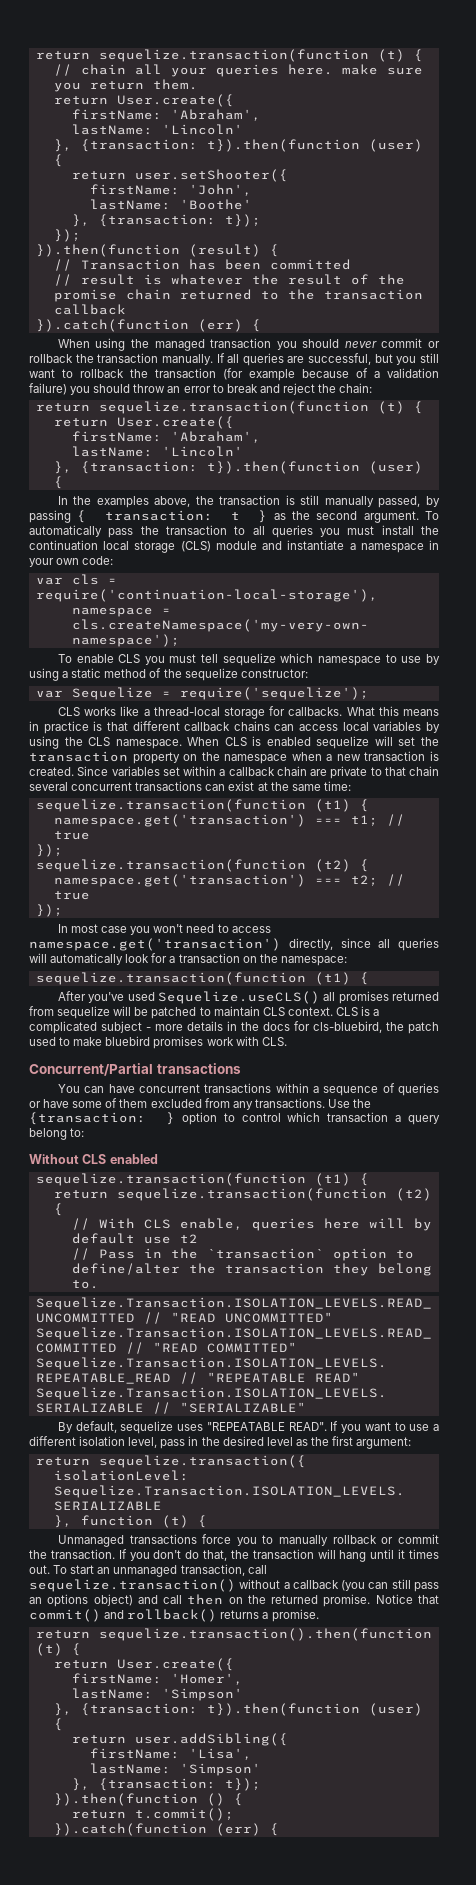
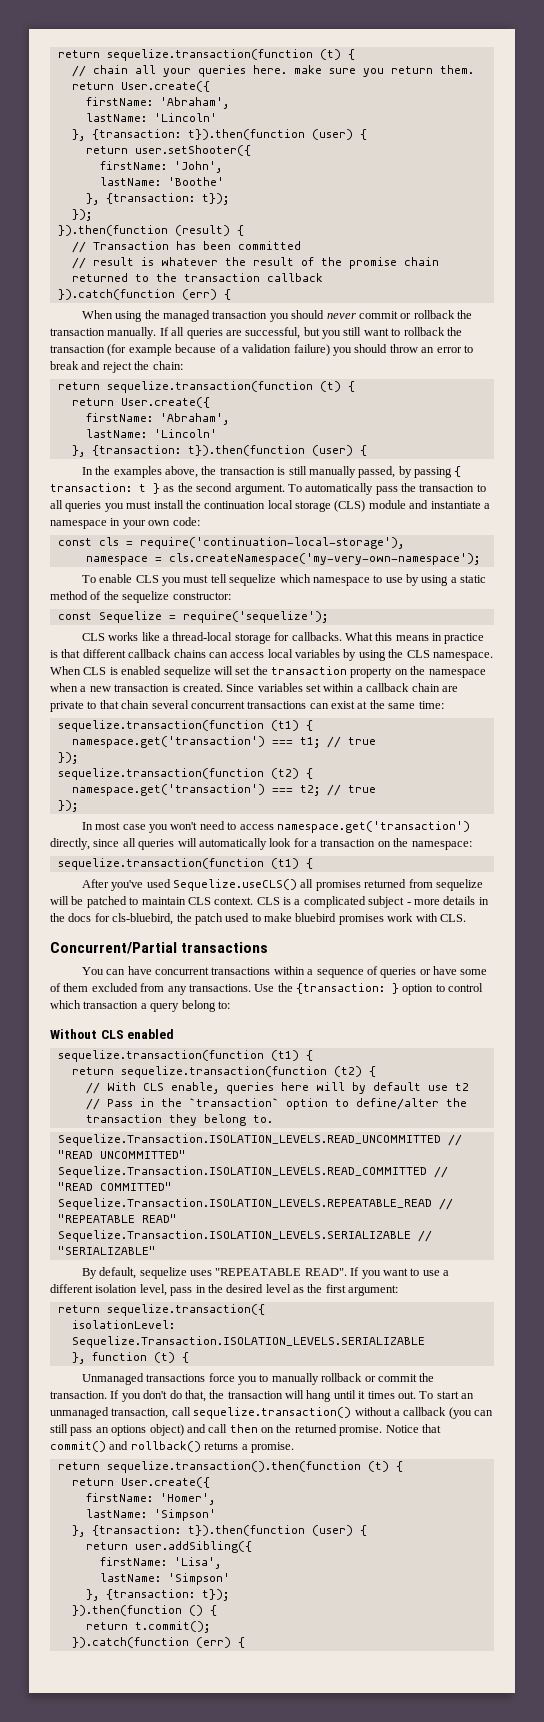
[35,577,63,585] var -> [57,538,92,546] const
[35,690,63,698] var -> [57,612,92,620] const

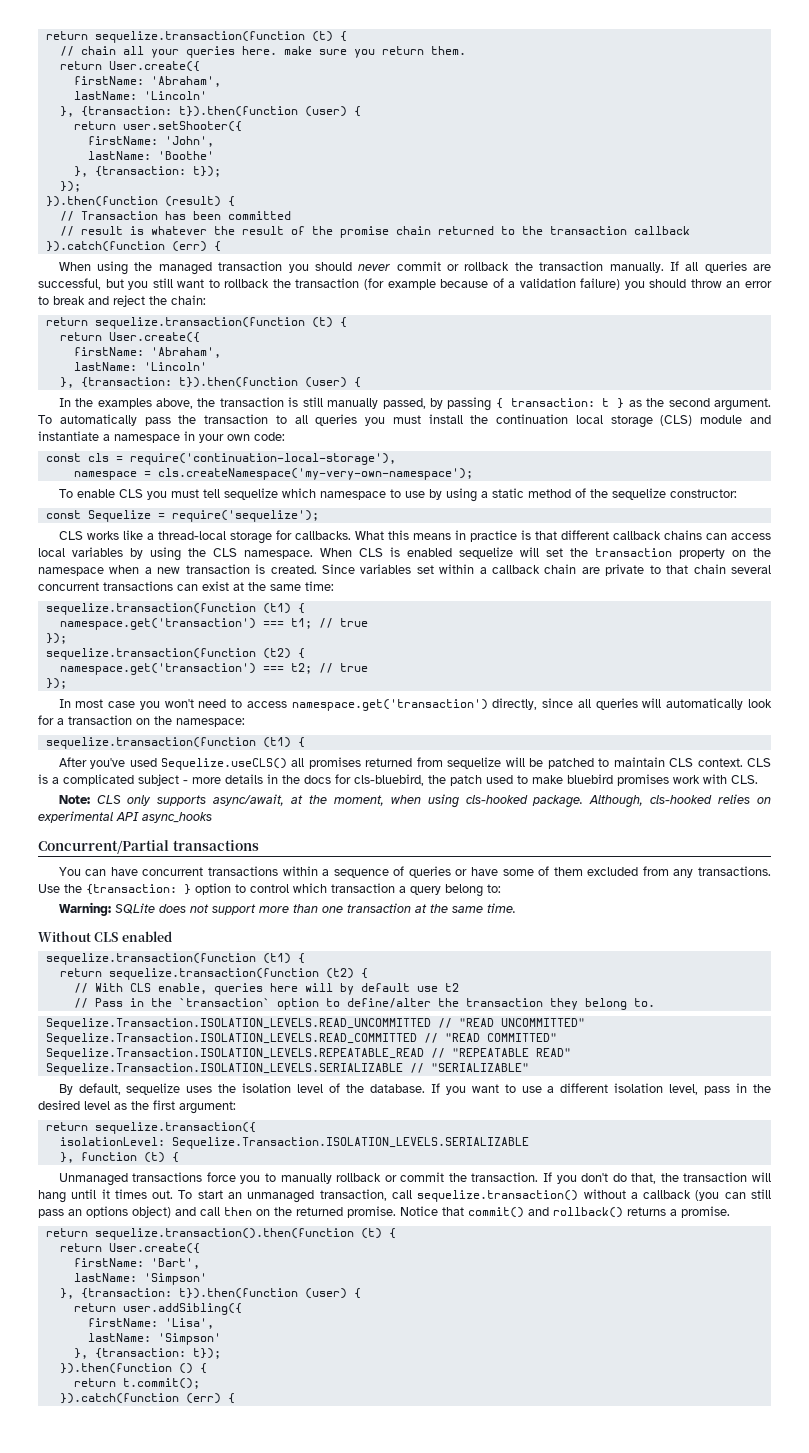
(466, 918) none -> [58,794,772,808] [38,811,212,823] // Note: CLS only supports async/await, at the moment, when using cls-hooked package. Although, cls-hooked relies on experimental API async_hooks
(230, 1005) none -> [58,902,516,916] // Warning: SQLite does not support more than one transaction at the same time.
[215,1268,347,1276] "REPEATABLE READ". -> [218,1083,425,1093] the isolation level of the database.
[159,1493,215,1505] 'Homer', -> [150,1258,200,1269] 'Bart',

